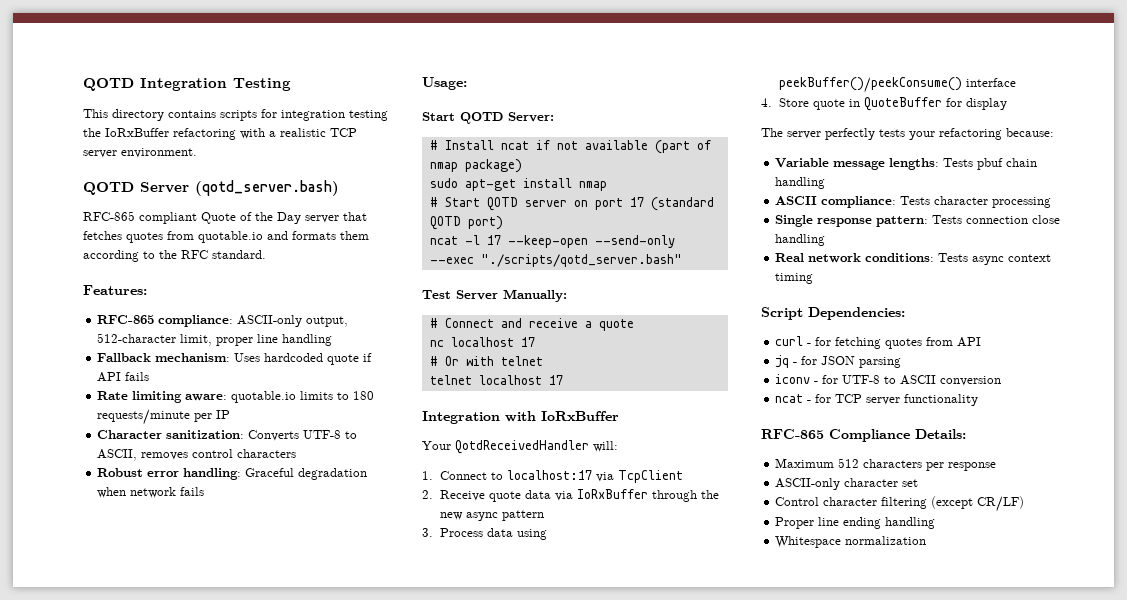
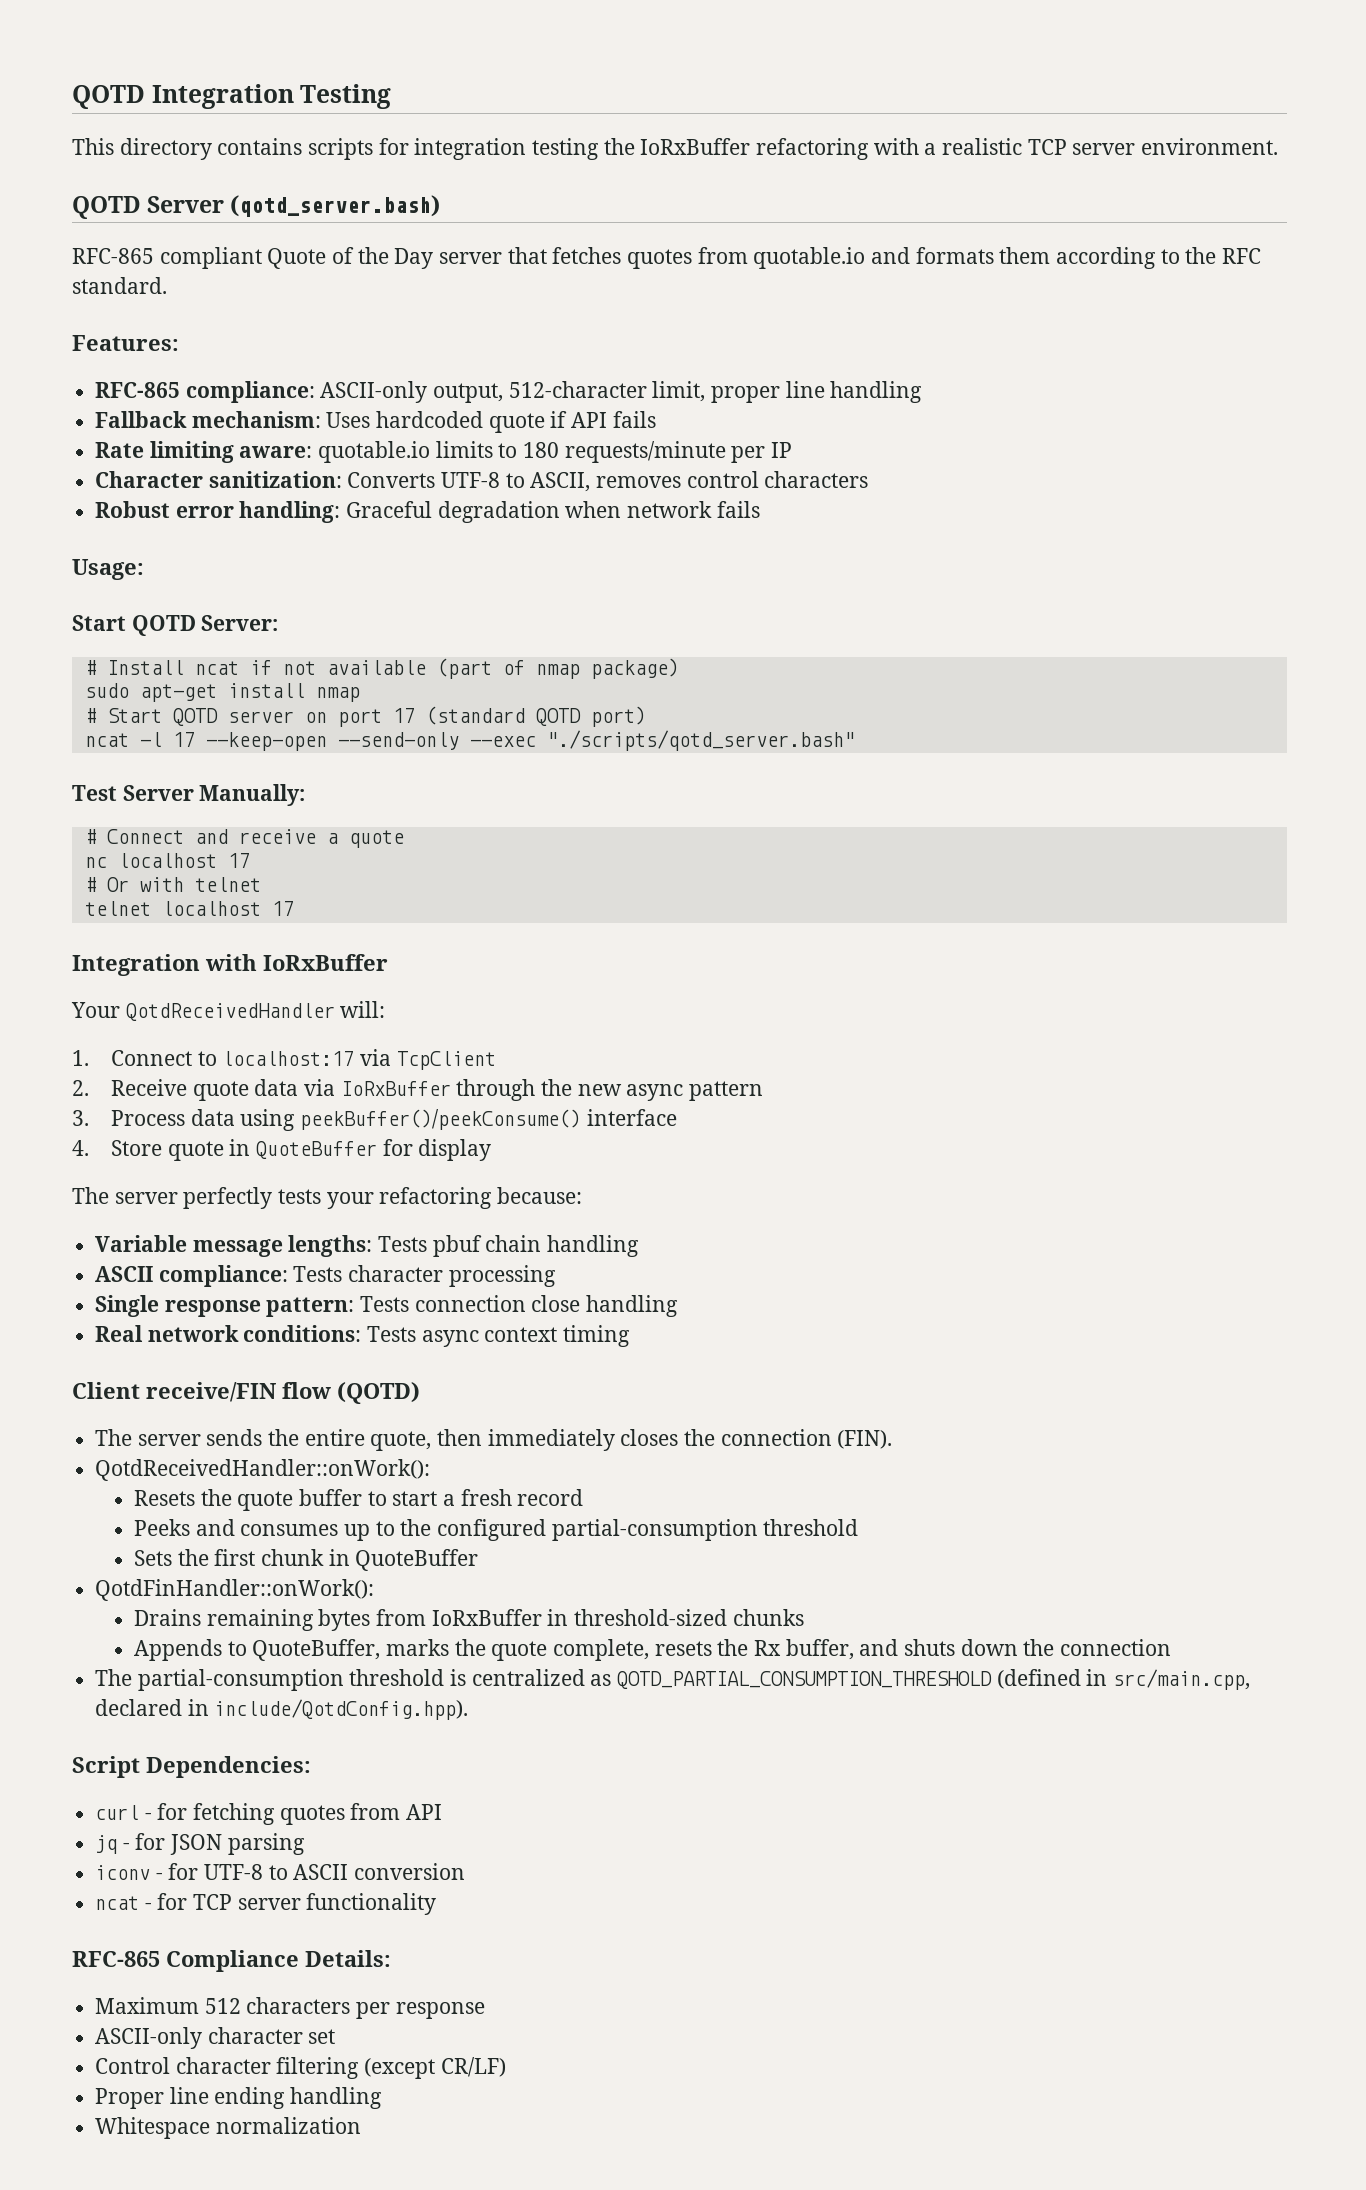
(814, 278) none -> [72,1382,420,1404] [95,1429,893,1451] [95,1459,431,1481] [134,1489,584,1511] [134,1519,859,1541] [134,1549,479,1571] [95,1579,375,1601] [134,1609,804,1631] [134,1639,1172,1661] [95,1669,1251,1691] [95,1699,469,1720] // Client receive/FIN flow (QOTD) // The server sends the entire quote, then immediately closes the connection (FIN). // QotdReceivedHandler::onWork(): // Resets the quote buffer to start a fresh record // Peeks and consumes up to the configured partial-consumption threshold // Sets the first chunk in QuoteBuffer // QotdFinHandler::onWork(): // Drains remaining bytes from IoRxBuffer in threshold-sized chunks // Appends to QuoteBuffer, marks the quote complete, resets the Rx buffer, and shuts down the connection // The partial-consumption threshold is centralized as QOTD_PARTIAL_CONSUMPTION_THRESHOLD (defined in src/main.cpp, declared in include/QotdConfig.hpp).

